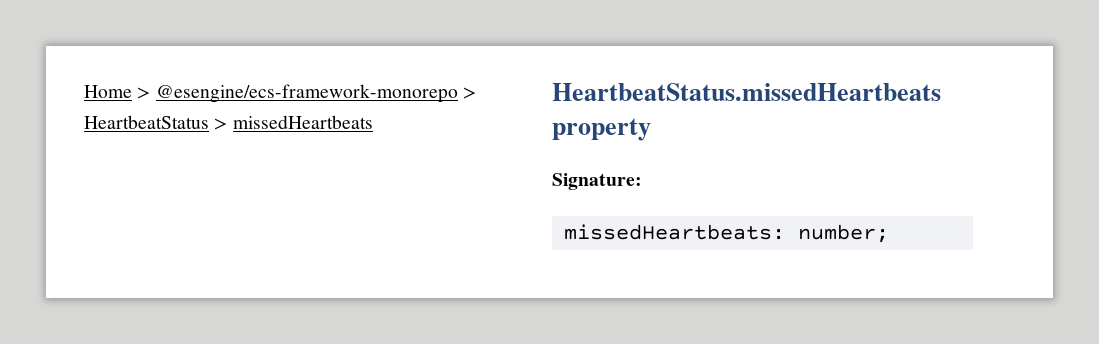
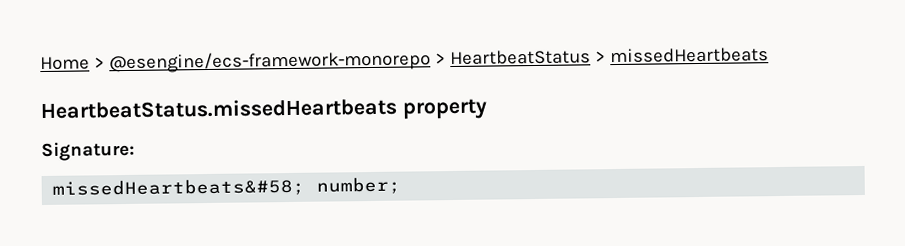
[563,224,785,240] missedHeartbeats: -> [52,177,306,198] missedHeartbeats&#58;

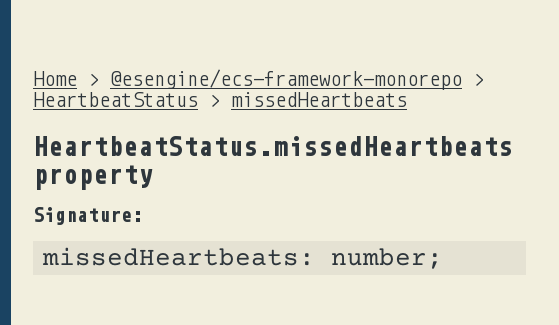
[52,177,306,198] missedHeartbeats&#58; -> [41,247,315,266] missedHeartbeats:

